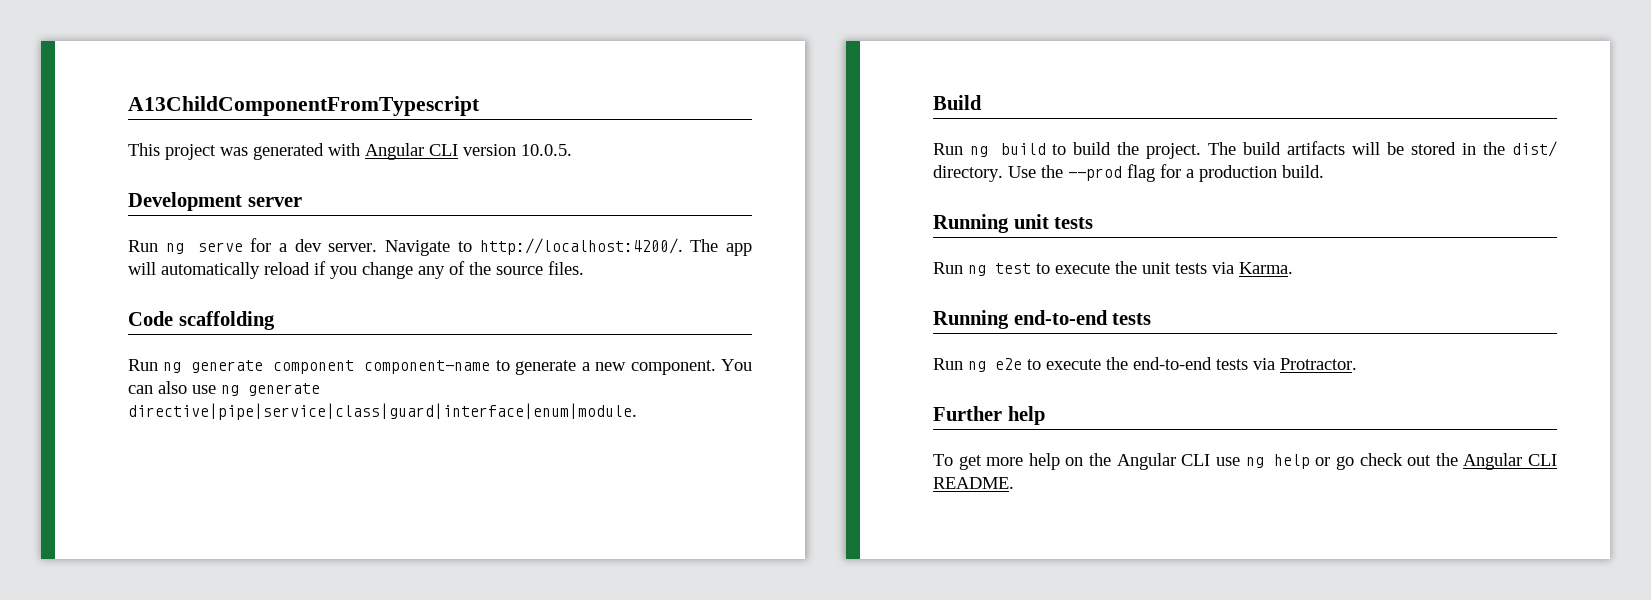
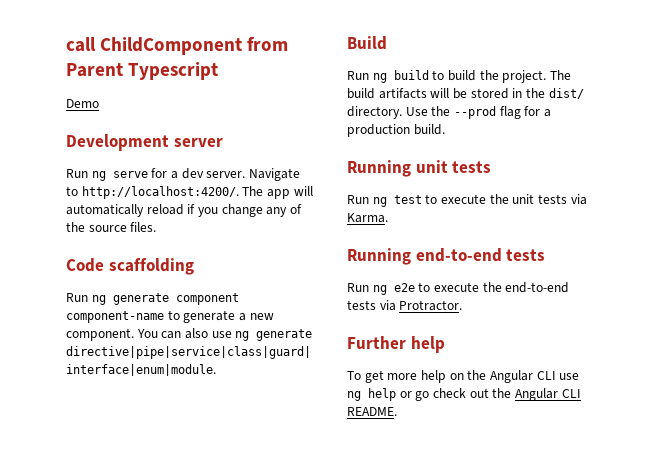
[128,96,480,116] [128,143,572,160] A13ChildComponentFromTypescript // This project was generated with Angular CLI version 10.0.5. -> [66,36,289,55] [66,62,219,80] [66,99,99,108] call ChildComponent from Parent Typescript // Demo

